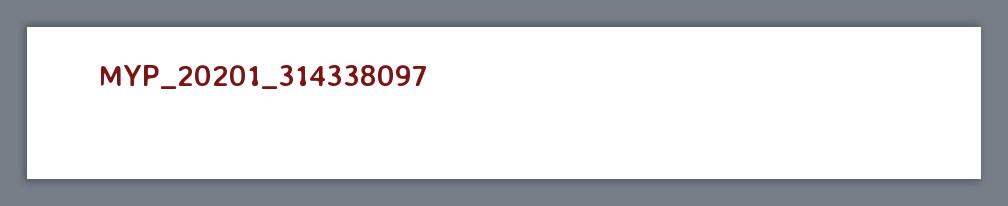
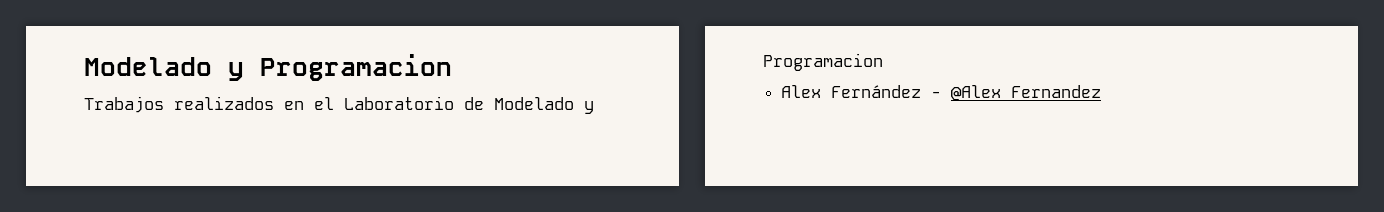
[98,65,428,89] MYP_20201_314338097 -> [84,54,452,81] [84,96,594,114] [763,53,883,71] [781,85,1102,101] Modelado y Programacion // Trabajos realizados en el Laboratorio de Modelado y Programacion // Alex Fernández - @Alex Fernandez

